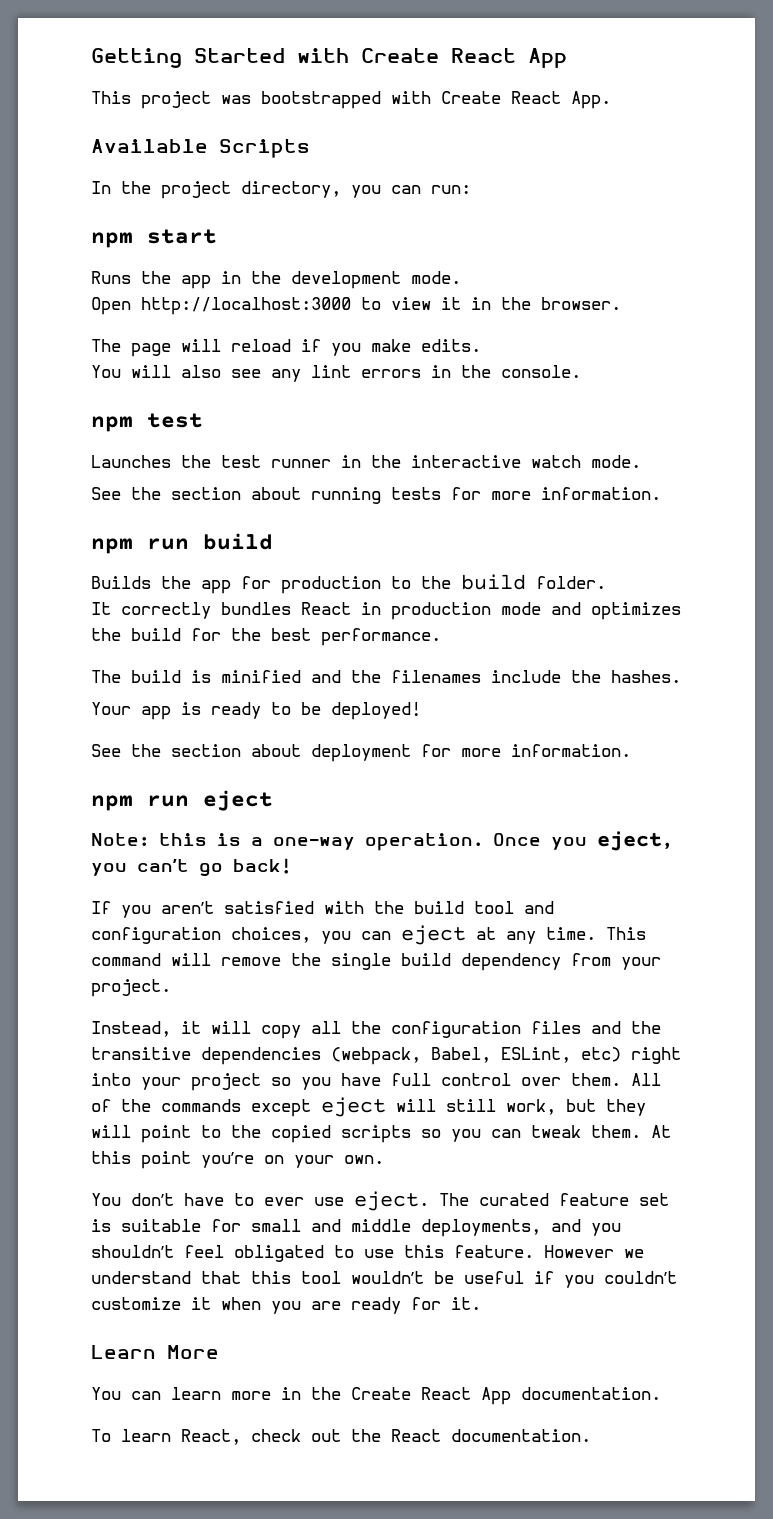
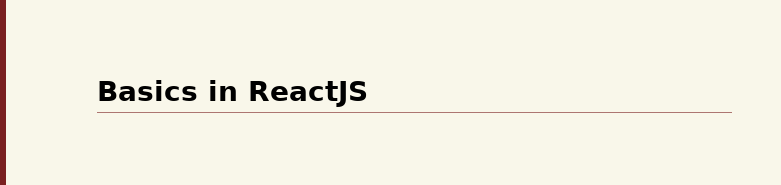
[91,48,567,68] [91,91,611,109] [91,139,310,158] [91,181,471,199] [91,229,217,248] [91,271,461,289] [91,297,621,315] [91,339,481,357] [91,365,581,382] [91,413,203,432] [91,455,641,468] [91,487,661,504] [91,533,273,554] [91,574,606,594] [91,602,681,620] [91,628,441,646] [91,670,681,683] [91,702,421,720] [91,744,631,762] [91,790,273,811] [91,831,672,851] [91,858,291,877] [91,901,554,918] [91,925,646,945] [91,953,661,971] [91,979,171,997] [91,1021,661,1039] [91,1047,681,1065] [91,1073,661,1091] [91,1097,646,1117] [91,1125,671,1143] [91,1151,384,1169] [91,1191,669,1211] [91,1219,621,1237] [91,1245,644,1262] [91,1271,677,1288] [91,1297,481,1314] [91,1345,219,1359] [91,1387,661,1405] [91,1429,591,1445] Getting Started with Create React App // This project was bootstrapped with Create React App. // Available Scripts // In the project directory, you can run: // npm start // Runs the app in the development mode. // Open http://localhost:3000 to view it in the browser. // The page will reload if you make edits. // You will also see any lint errors in the console. // npm test // Launches the test runner in the interactive watch mode. // See the section about running tests for more information. // npm run build // Builds the app for production to the build folder. // It correctly bundles React in production mode and optimizes the build for the best performance. // The build is minified and the filenames include the hashes. // Your app is ready to be deployed! // See the section about deployment for more information. // npm run eject // Note: this is a one-way operation. Once you eject, you can’t go back! // If you aren’t satisfied with the build tool and configuration choices, you can eject at any time. This command will remove the single build dependency from your project. // Instead, it will copy all the configuration files and the transitive dependencies (webpack, Babel, ESLint, etc) right into your project so you have full control over them. All of the commands except eject will still work, but they will point to the copied scripts so you can tweak them. At this point you’re on your own. // You don’t have to ever use eject. The curated feature set is suitable for small and middle deployments, and you shouldn’t feel obligated to use this feature. However we understand that this tool wouldn’t be useful if you couldn’t customize it when you are ready for it. // Learn More // You can learn more in the Create React App documentation. // To learn React, check out the React documentation. -> [97,80,368,107] Basics in ReactJS

